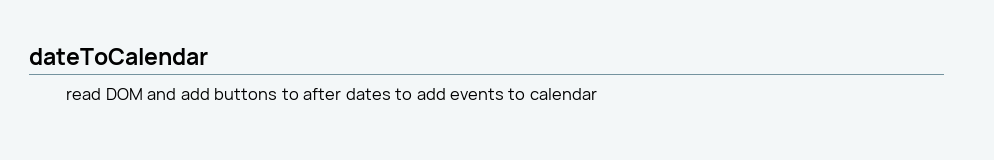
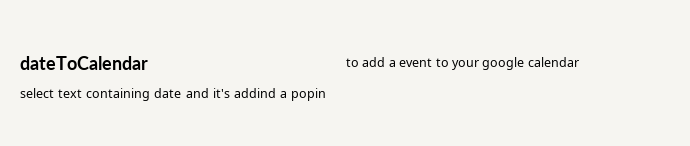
[66,88,526,100] read DOM and add buttons to after dates to add events to -> [20,88,326,101] [346,57,525,70] select text containing date and it's addind a popin to add a event to your google

